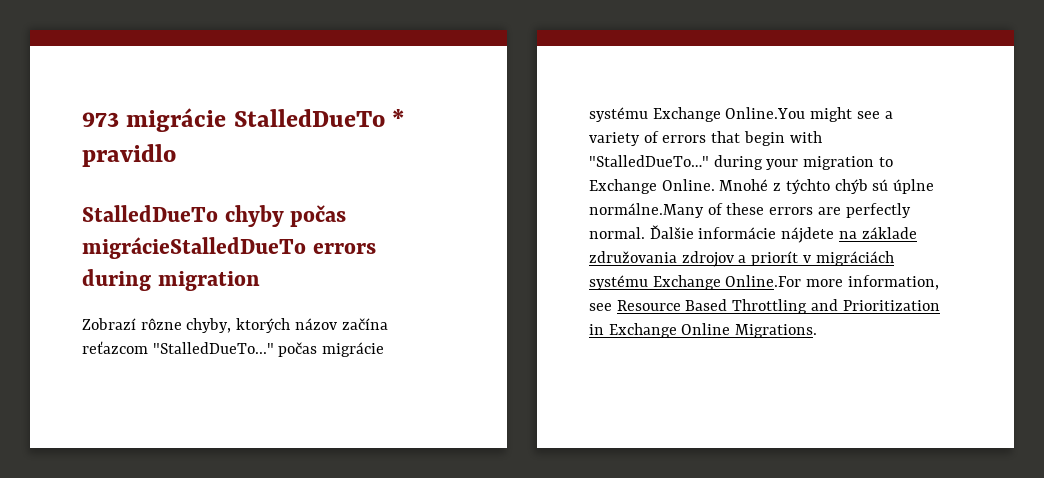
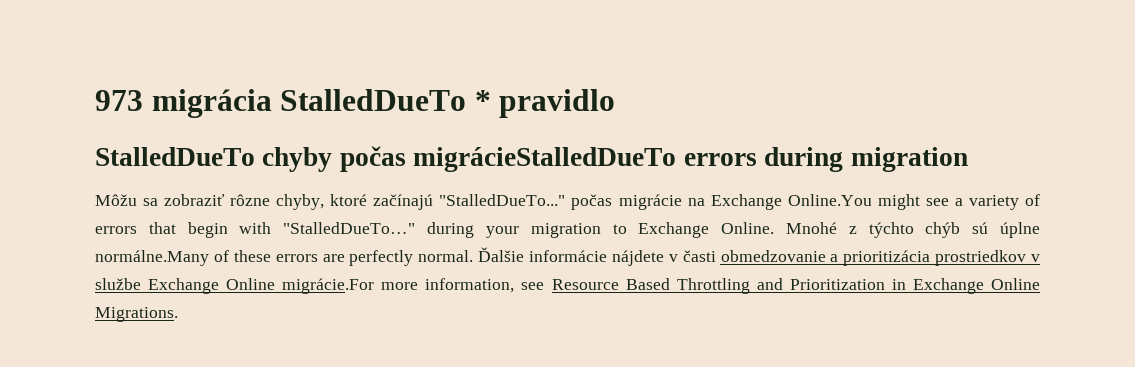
[126,108,227,132] migrácie -> [151,89,272,118] migrácia
[82,318,388,333] [82,341,148,354] Zobrazí rôzne chyby, ktorých názov začína reťazcom -> [95,194,434,210] Môžu sa zobraziť rôzne chyby, ktoré začínajú
[589,107,648,122] systému -> [687,198,705,206] na
[838,227,917,239] [589,251,894,267] [589,275,802,290] na základe združovania zdrojov a priorít v migráciách systému Exchange Online.For -> [668,250,1040,266] [95,278,375,294] v časti obmedzovanie a prioritizácia prostriedkov v službe Exchange Online migrácie.For

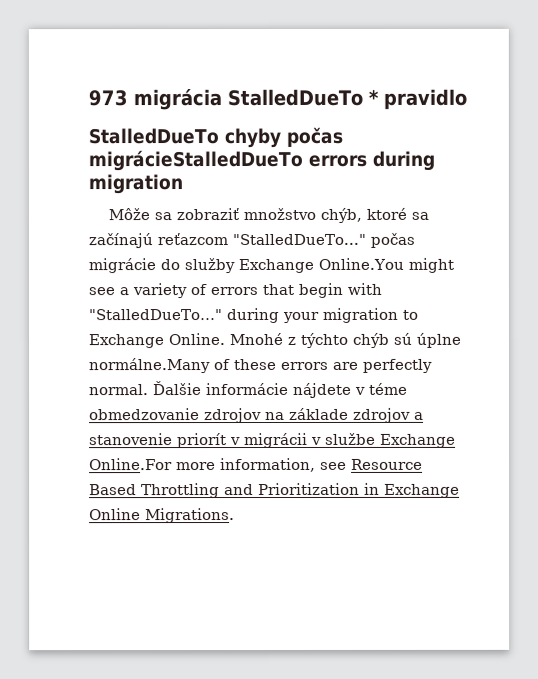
[95,194,137,206] Môžu -> [108,208,151,221] Môže
[230,194,434,210] rôzne chyby, ktoré začínajú -> [243,207,430,223] [88,233,228,249] množstvo chýb, ktoré sa začínajú reťazcom
[687,198,705,206] na -> [160,258,235,274] do služby
[682,250,1027,266] časti obmedzovanie a prioritizácia prostriedkov -> [369,382,408,395] [89,407,424,424] [89,432,308,449] téme obmedzovanie zdrojov na základe zdrojov a stanovenie priorít v migrácii
[226,278,375,294] Online migrácie.For -> [89,458,173,471] Online.For

